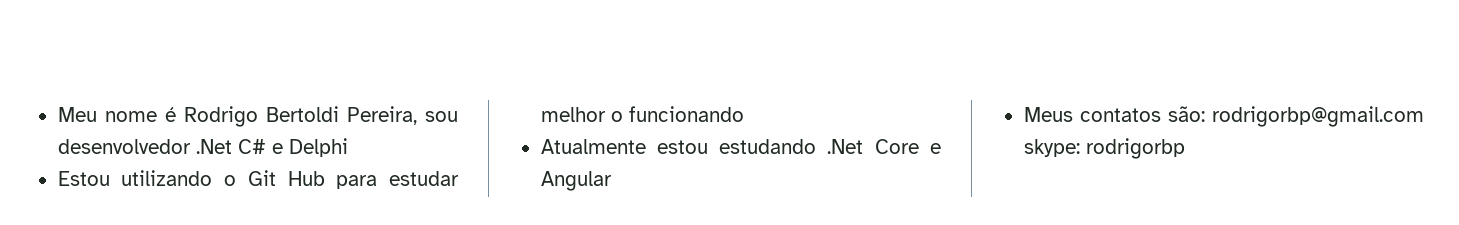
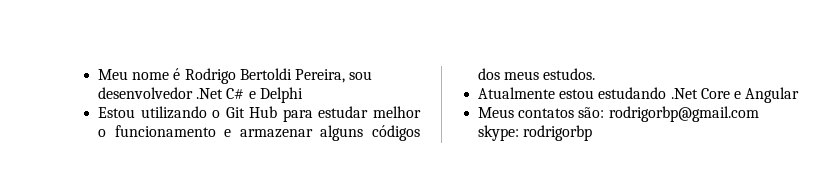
[628,106,744,122] funcionando -> [114,125,420,141] [478,68,596,80] funcionamento e armazenar alguns códigos dos meus estudos.

